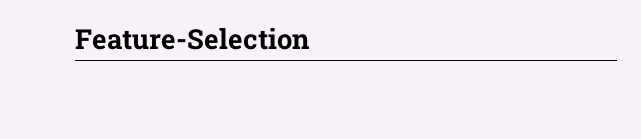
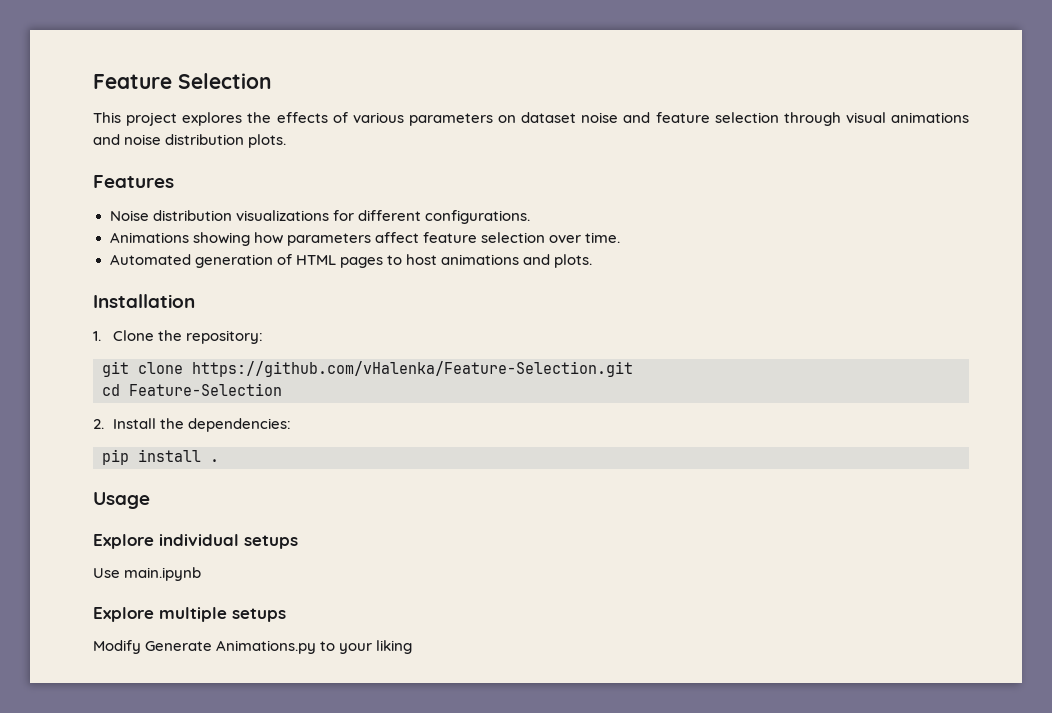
[75,28,310,50] Feature-Selection -> [93,73,272,89] [93,112,969,126] [93,134,287,148] [93,175,174,188] [109,210,530,224] [109,232,620,246] [109,254,592,268] [93,294,195,308] [93,330,264,344] [102,361,633,377] [102,383,282,396] [93,418,292,432] [102,449,219,465] [93,492,150,509] [93,534,298,549] [93,567,202,581] [93,607,286,622] [93,640,413,654] Feature Selection // This project explores the effects of various parameters on dataset noise and feature selection through visual animations and noise distribution plots. // Features // Noise distribution visualizations for different configurations. // Animations showing how parameters affect feature selection over time. // Automated generation of HTML pages to host animations and plots. // Installation // 1. Clone the repository: // git clone https://github.com/vHalenka/Feature-Selection.git // cd Feature-Selection // 2. Install the dependencies: // pip install . // Usage // Explore individual setups // Use main.ipynb // Explore multiple setups // Modify Generate Animations.py to your liking

